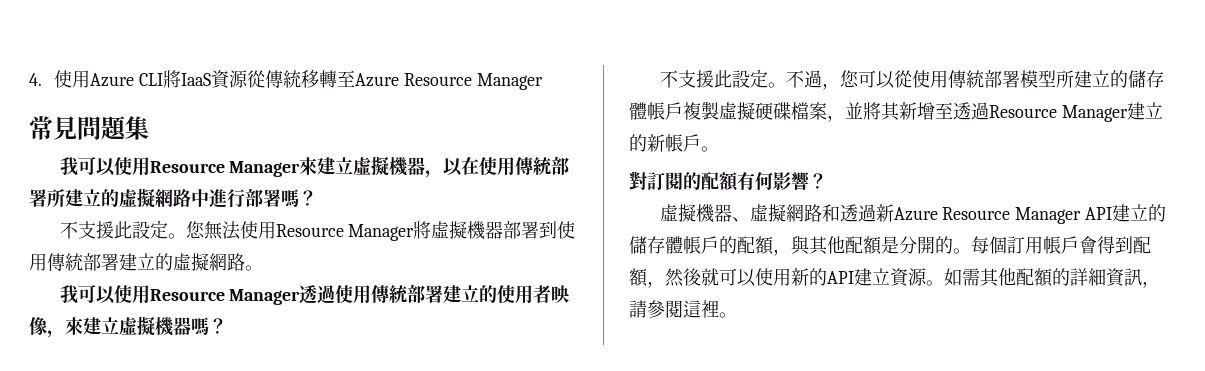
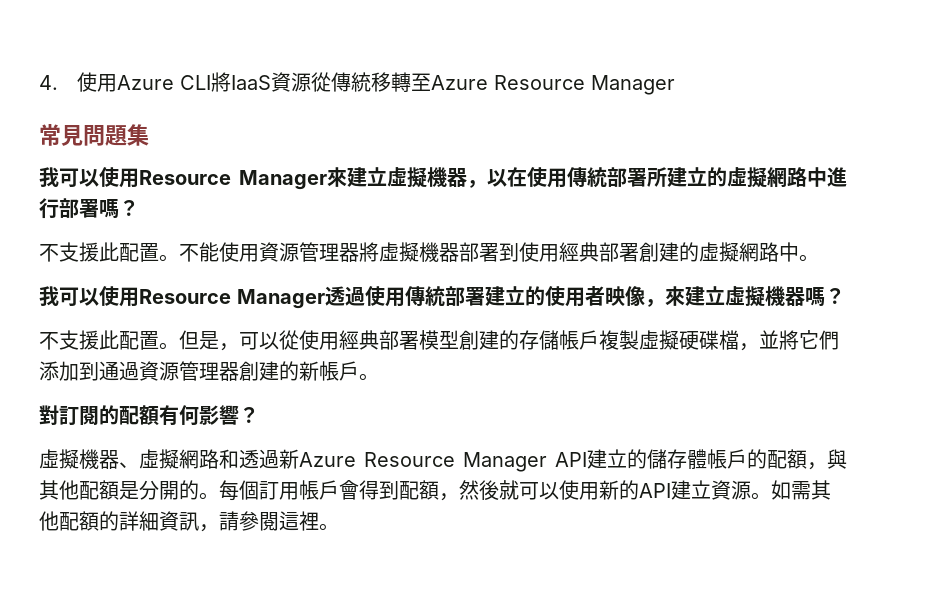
[131,220,415,241] 設定。您無法使用Resource Manager -> [119,242,359,262] 配置。不能使用資源管理器
[47,253,245,271] 傳統部署建立的虛擬網路 -> [559,242,799,262] 經典部署創建的虛擬網路中
[731,69,859,90] 設定。不過，您 -> [119,330,239,351] 配置。但是，
[947,70,984,88] 傳統 -> [339,330,379,350] 經典
[1055,70,1164,88] [629,102,647,120] 所建立的儲存體 -> [459,330,559,350] 創建的存儲
[809,102,1163,122] 案，並將其新增至透過Resource Manager建立 -> [739,330,839,351] [39,361,279,381] ，並將它們添加到通過資源管理器創建

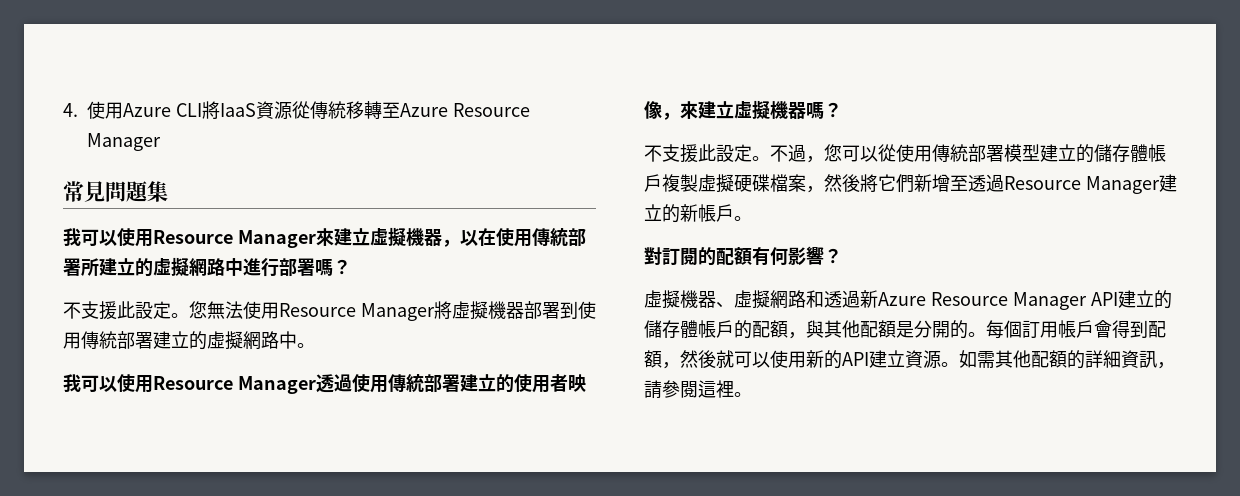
[119,242,359,262] 配置。不能使用資源管理器 -> [135,301,435,321] 設定。您無法使用Resource Manager
[559,242,679,262] 經典部署創建 -> [81,331,189,349] 傳統部署建立
[119,330,239,351] 配置。但是， -> [716,144,842,163] 設定。不過，您
[339,330,379,350] 經典 -> [932,144,968,162] 傳統
[459,330,559,350] 創建的存儲 -> [1040,144,1148,163] 建立的儲存體
[739,330,839,351] [39,361,279,381] ，並將它們添加到通過資源管理器創建 -> [788,174,1177,194] [644,204,662,221] 案，然後將它們新增至透過Resource Manager建立

